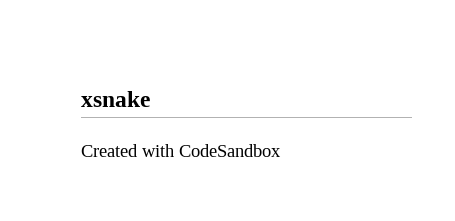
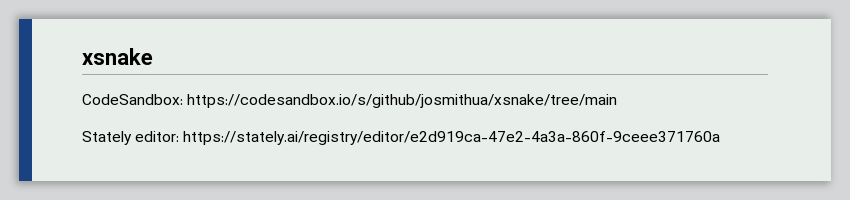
[81,144,281,157] Created with CodeSandbox -> [82,94,618,108] [82,131,721,145] CodeSandbox: https://codesandbox.io/s/github/josmithua/xsnake/tree/main // Stately editor: https://stately.ai/registry/editor/e2d919ca-47e2-4a3a-860f-9ceee371760a

